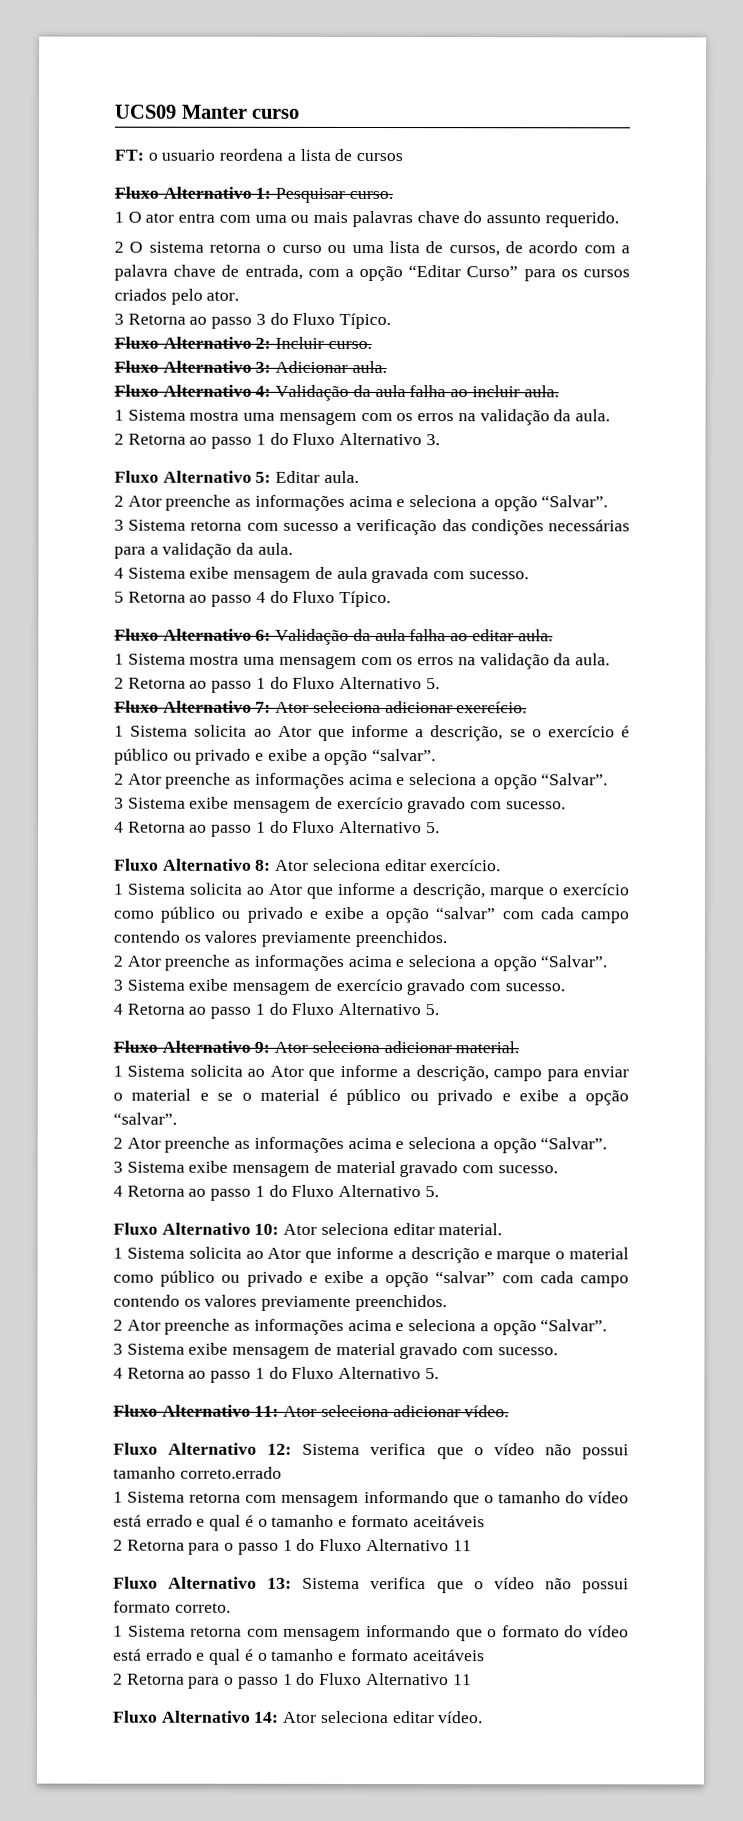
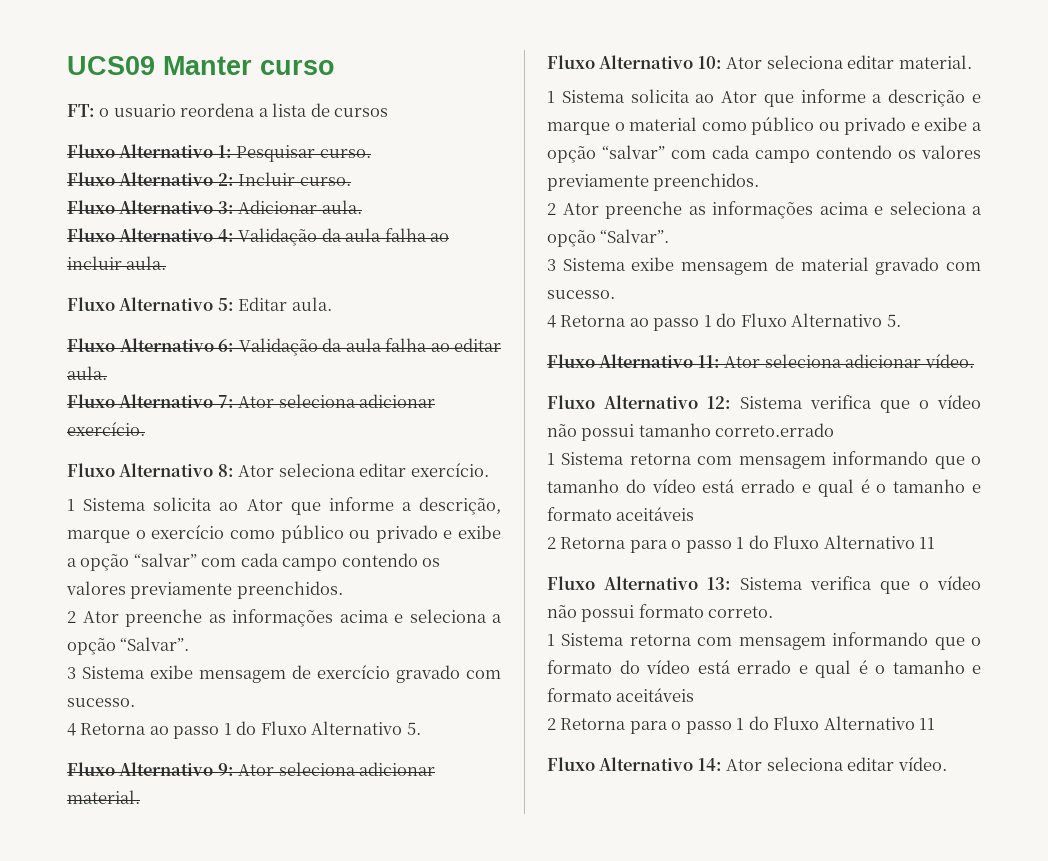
[114,210,619,228] [114,241,630,257] [114,264,630,282] [114,288,240,305] [114,312,392,330] // 1 O ator entra com uma ou mais palavras chave do assunto requerido. // 2 O sistema retorna o curso ou uma lista de cursos, de acordo com a palavra chave de entrada, com a opção “Editar Curso” para os cursos criados pelo ator. // 3 Retorna ao passo 3 do Fluxo Típico. -> (371, 153) none
[114,409,610,426] [114,432,440,449] // 1 Sistema mostra uma mensagem com os erros na validação da aula. // 2 Retorna ao passo 1 do Fluxo Alternativo 3. -> (167, 263) none
[114,494,609,512] [114,518,630,536] [114,542,293,559] [114,566,529,584] [114,590,392,608] // 2 Ator preenche as informações acima e seleciona a opção “Salvar”. // 3 Sistema retorna com sucesso a verificação das condições necessárias para a validação da aula. // 4 Sistema exibe mensagem de aula gravada com sucesso. // 5 Retorna ao passo 4 do Fluxo Típico. -> (332, 304) none
[114,653,610,670] [114,676,440,693] // 1 Sistema mostra uma mensagem com os erros na validação da aula. // 2 Retorna ao passo 1 do Fluxo Alternativo 5. -> (107, 373) none
[114,724,631,742] [114,748,437,765] [114,772,609,790] [114,796,566,814] [114,820,440,837] // 1 Sistema solicita ao Ator que informe a descrição, se o exercício é público ou privado e exibe a opção “salvar”. // 2 Ator preenche as informações acima e seleciona a opção “Salvar”. // 3 Sistema exibe mensagem de exercício gravado com sucesso. // 4 Retorna ao passo 1 do Fluxo Alternativo 5. -> (145, 429) none
[113,1064,629,1082] [113,1088,629,1106] [113,1112,177,1125] [113,1136,608,1154] [113,1160,558,1178] [113,1184,439,1201] // 1 Sistema solicita ao Ator que informe a descrição, campo para enviar o material e se o material é público ou privado e exibe a opção “salvar”. // 2 Ator preenche as informações acima e seleciona a opção “Salvar”. // 3 Sistema exibe mensagem de material gravado com sucesso. // 4 Retorna ao passo 1 do Fluxo Alternativo 5. -> (140, 797) none

